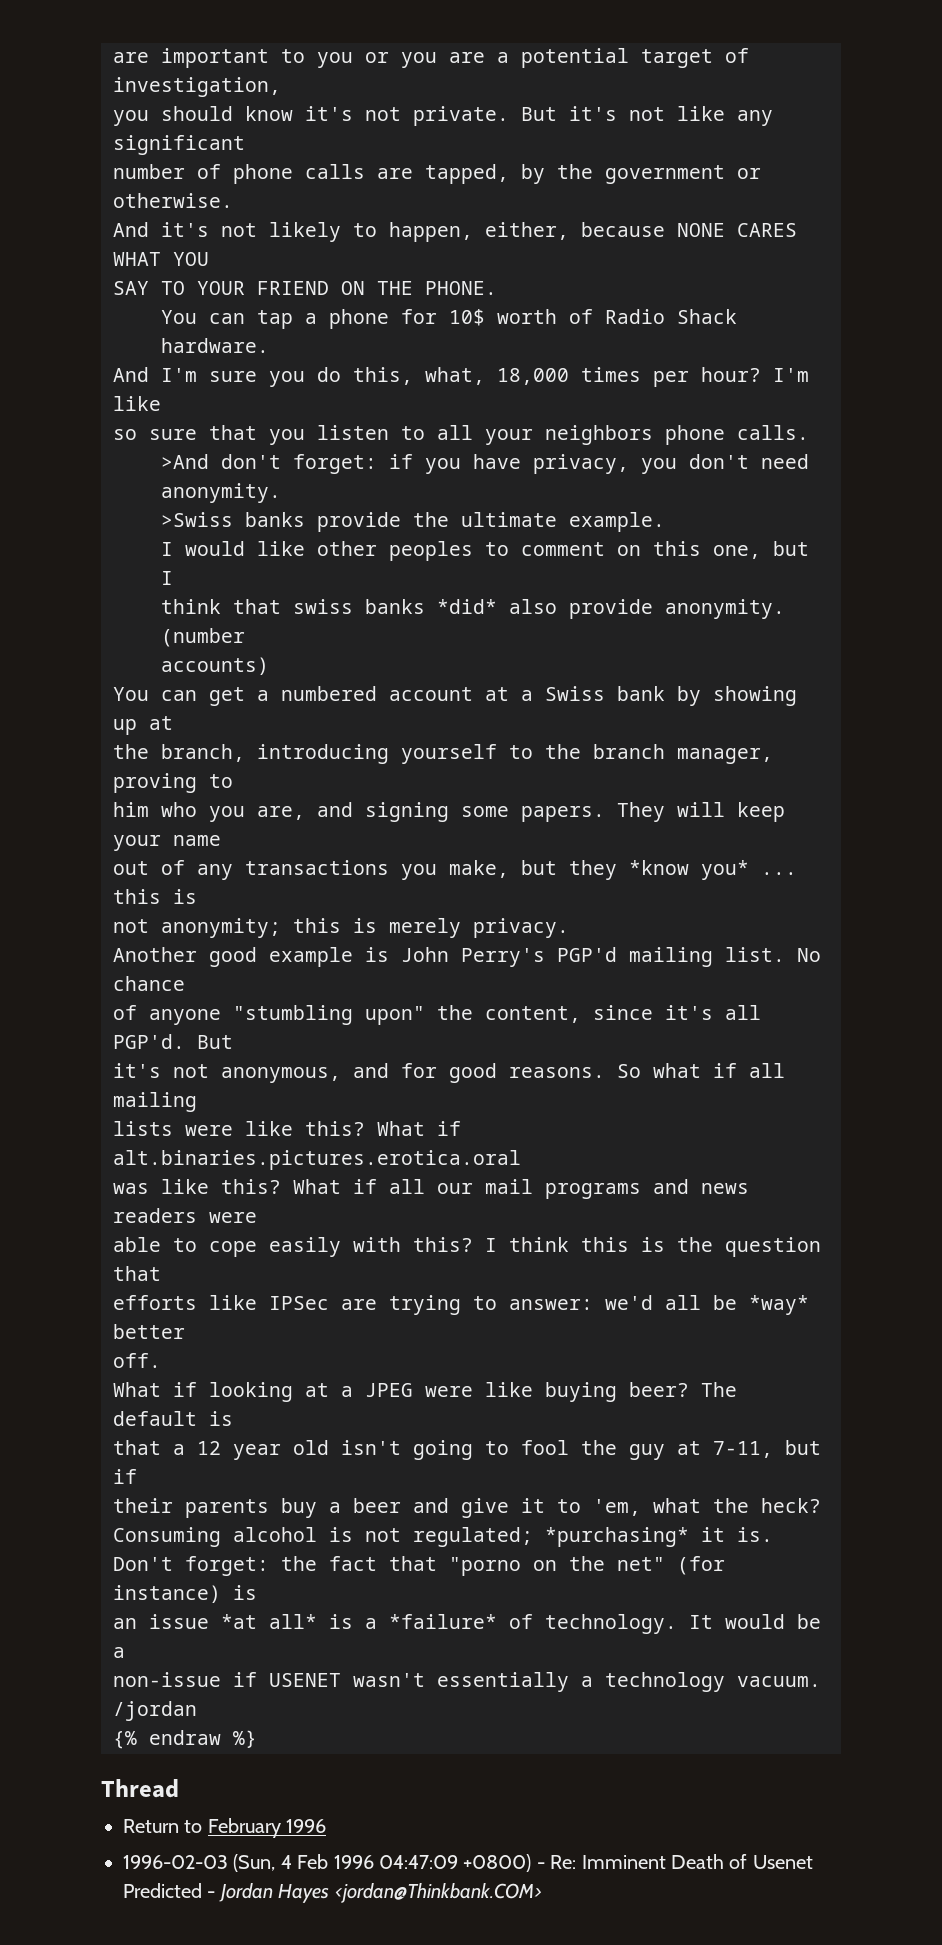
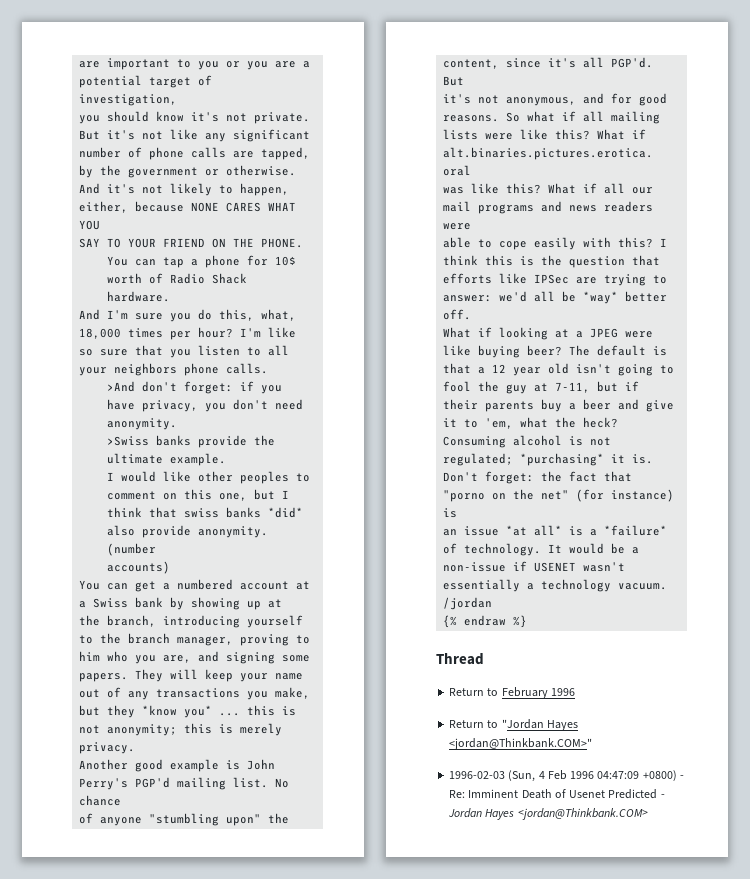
(327, 1826) none -> [449,719,578,731] [449,738,593,750] // Return to "Jordan Hayes <jordan@Thinkbank.COM>"

